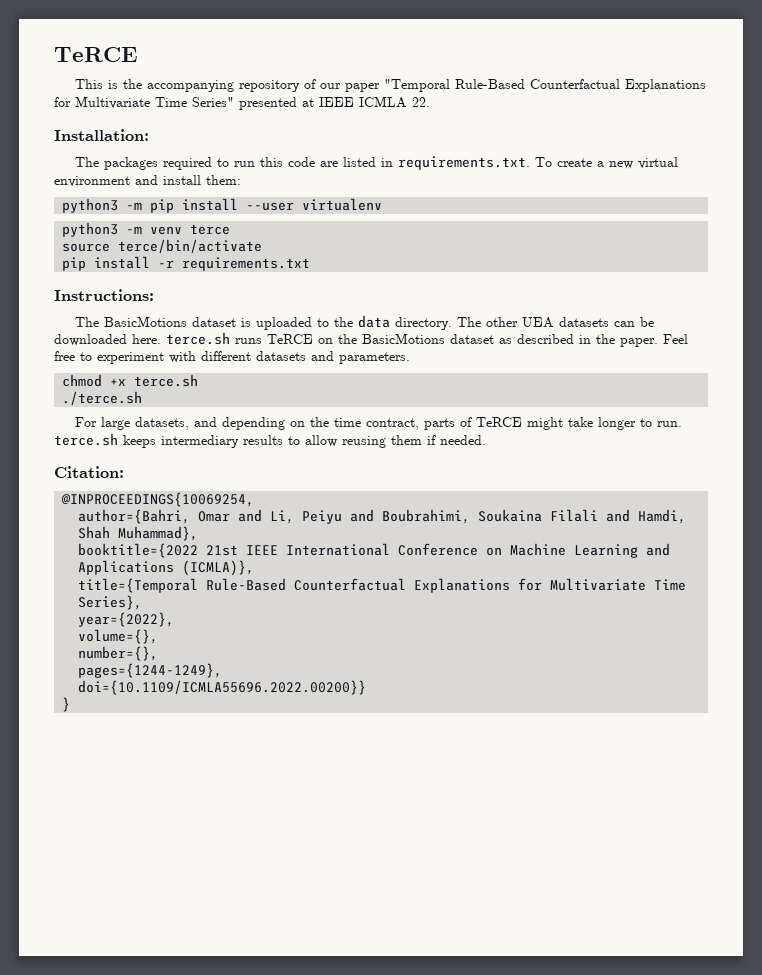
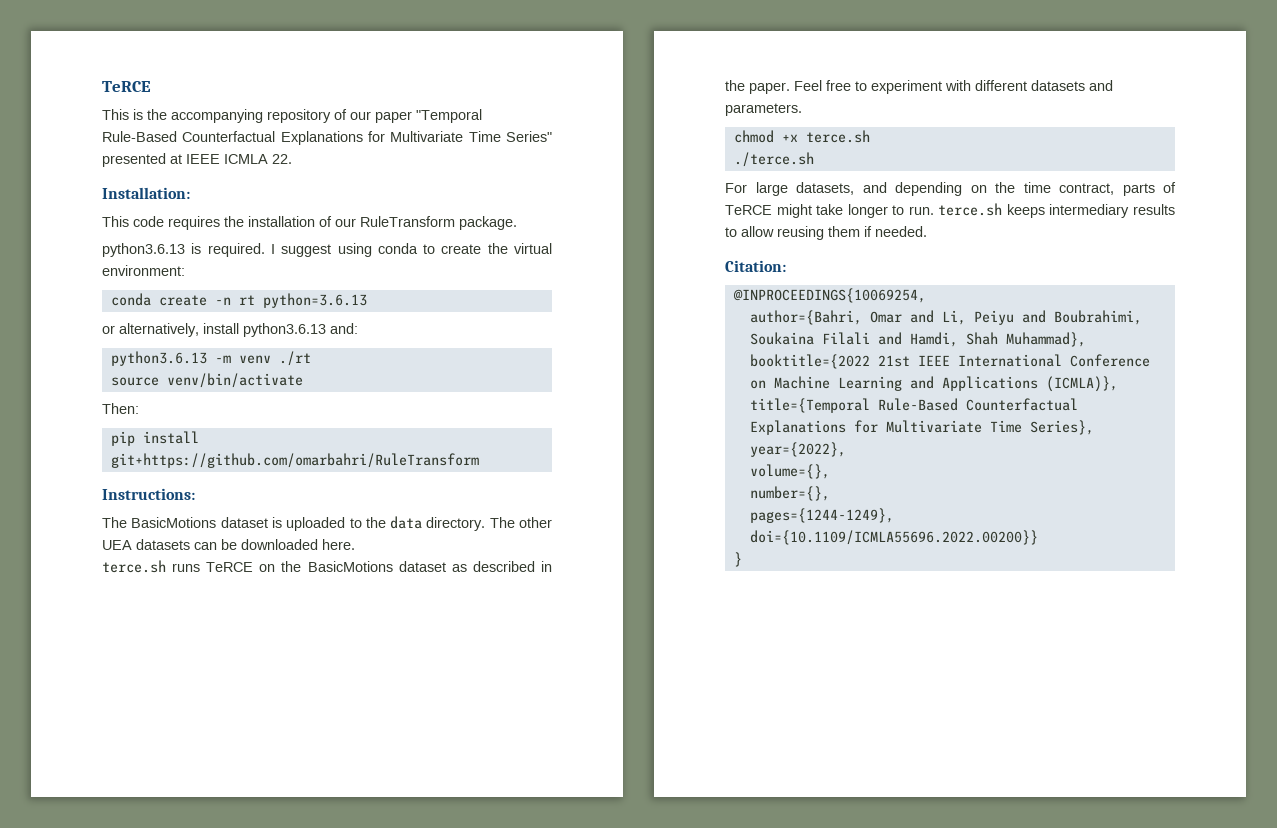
[75,156,679,170] [54,175,241,187] [62,198,383,213] [62,222,119,237] The packages required to run this code are listed in requirements.txt. To create a new virtual environment and install them: // python3 -m pip install --user virtualenv // python3 -> [102,216,517,230] [102,243,552,257] [102,265,185,276] [110,293,367,308] [102,323,358,337] [110,351,207,366] This code requires the installation of our RuleTransform package. // python3.6.13 is required. I suggest using conda to create the virtual environment: // conda create -n rt python=3.6.13 // or alternatively, install python3.6.13 and: // python3.6.13
[190,224,231,235] terce -> [278,351,311,366] ./rt
[118,239,263,253] [62,256,311,271] terce/bin/activate // pip install -r requirements.txt -> [166,373,303,388] [102,403,139,414] [110,431,199,446] [110,453,479,468] venv/bin/activate // Then: // pip install git+https://github.com/omarbahri/RuleTransform
(161, 339) none -> (355, 544) //

